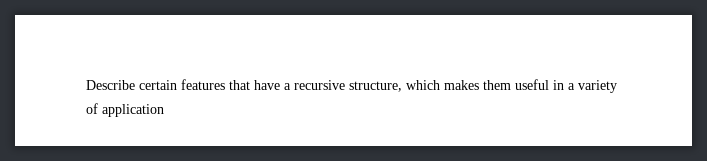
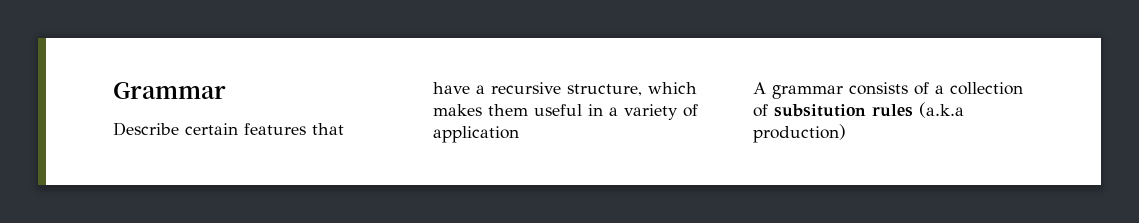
(86, 85) none -> [113,82,226,99] Grammar //
(164, 110) none -> [753,82,1023,99] [753,102,964,118] [753,124,846,143] // A grammar consists of a collection of subsitution rules (a.k.a production)

